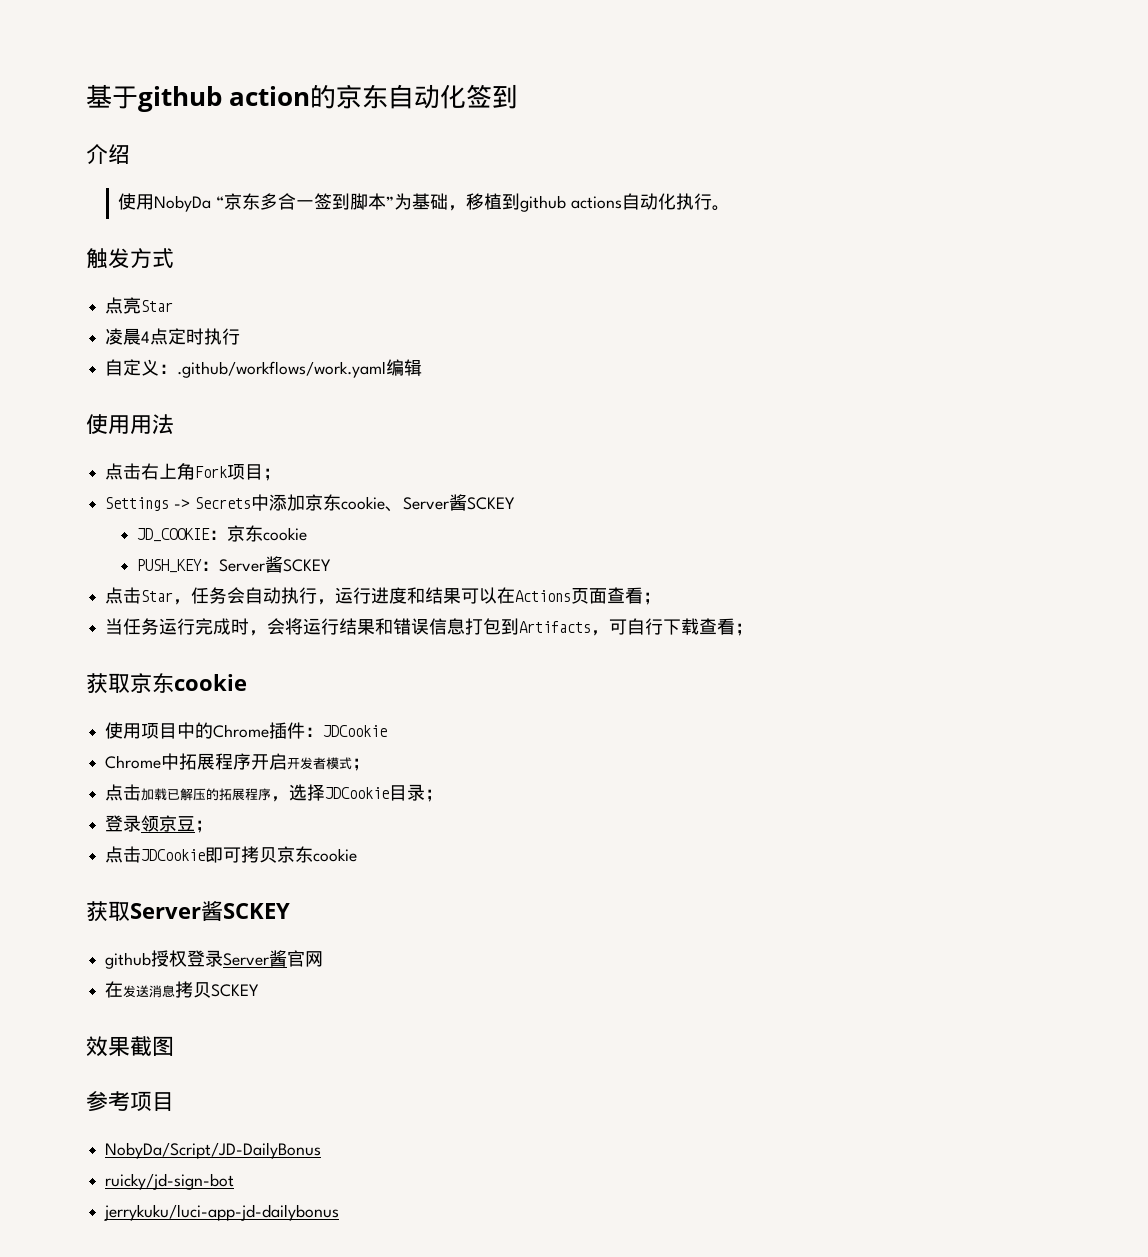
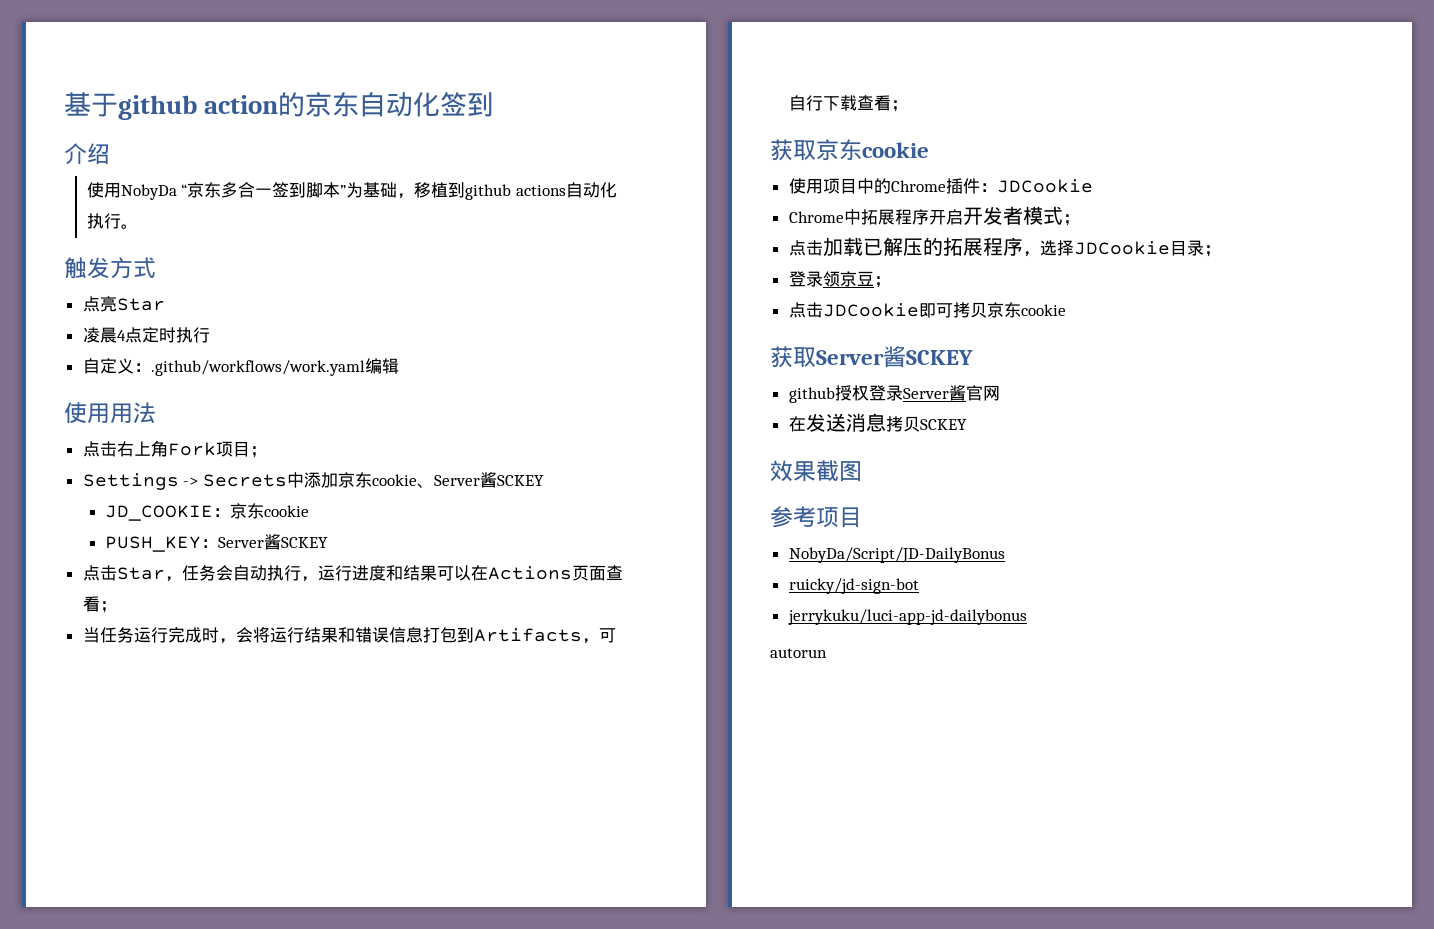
(340, 1212) none -> [770,648,827,658] // autorun

